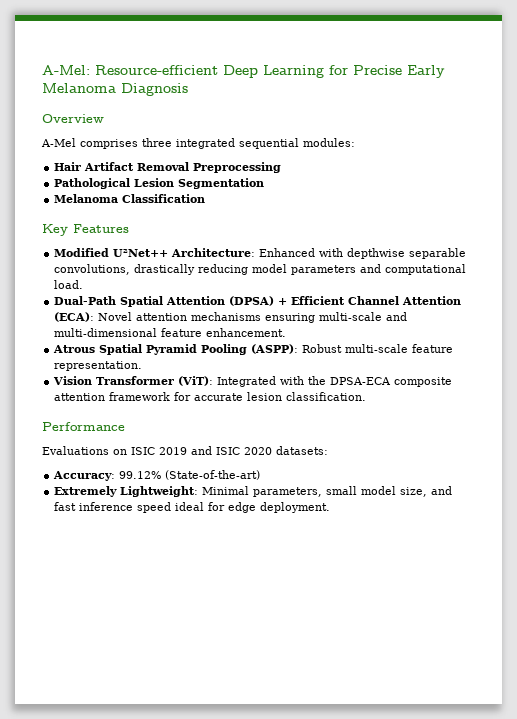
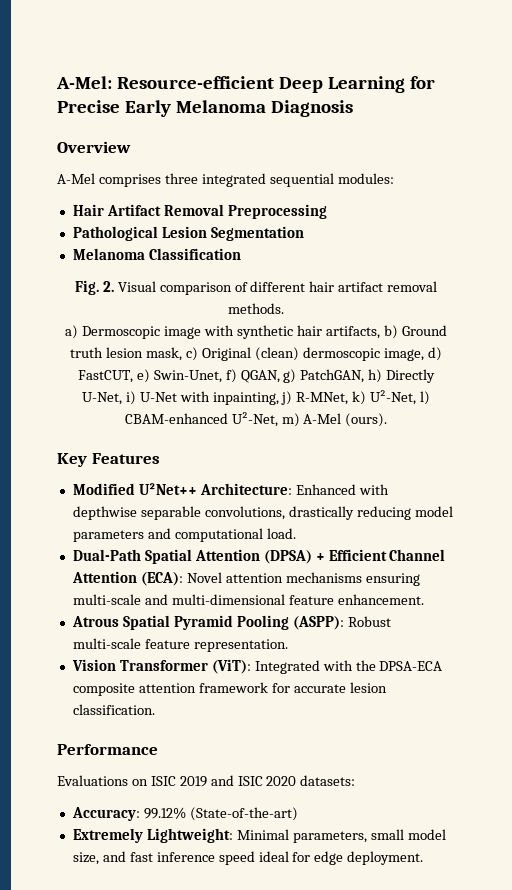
(206, 198) none -> [74,280,438,295] [228,303,284,314] [65,325,447,339] [70,347,442,361] [77,369,436,383] [81,390,431,405] [124,412,388,427] // Fig. 2. Visual comparison of different hair artifact removal methods. // a) Dermoscopic image with synthetic hair artifacts, b) Ground truth lesion mask, c) Original (clean) dermoscopic image, d) FastCUT, e) Swin-Unet, f) QGAN, g) PatchGAN, h) Directly U-Net, i) U-Net with inpainting, j) R-MNet, k) U²-Net, l) CBAM-enhanced U²-Net, m) A-Mel (ours).

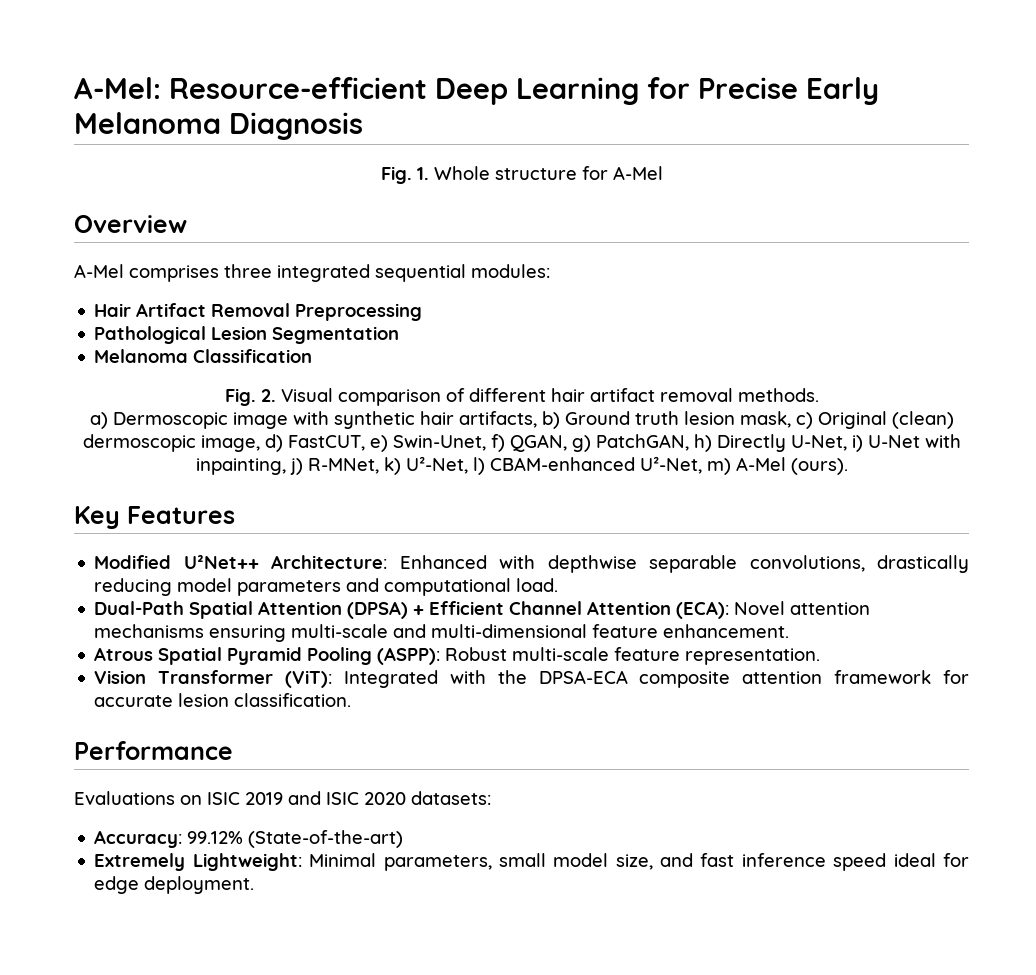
(353, 108) none -> [380,166,663,184] // Fig. 1. Whole structure for A-Mel

